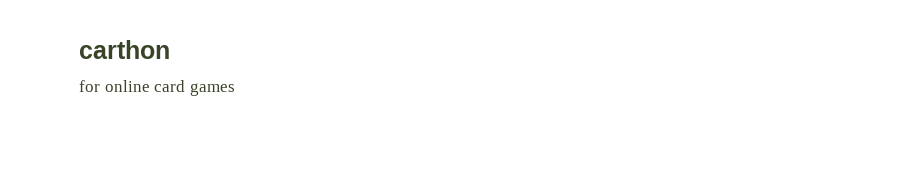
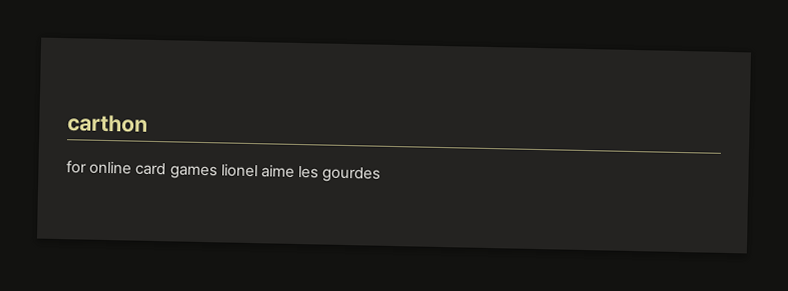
(235, 89) none -> [220,163,382,183] lionel aime les gourdes

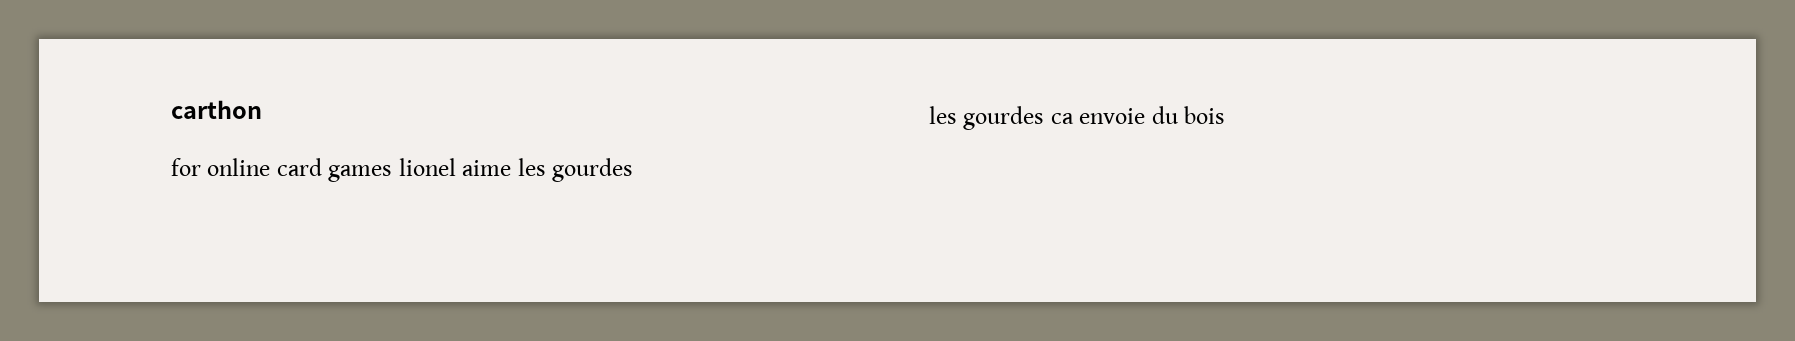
(382, 174) none -> [929,106,1226,130] // les gourdes ca envoie du bois

